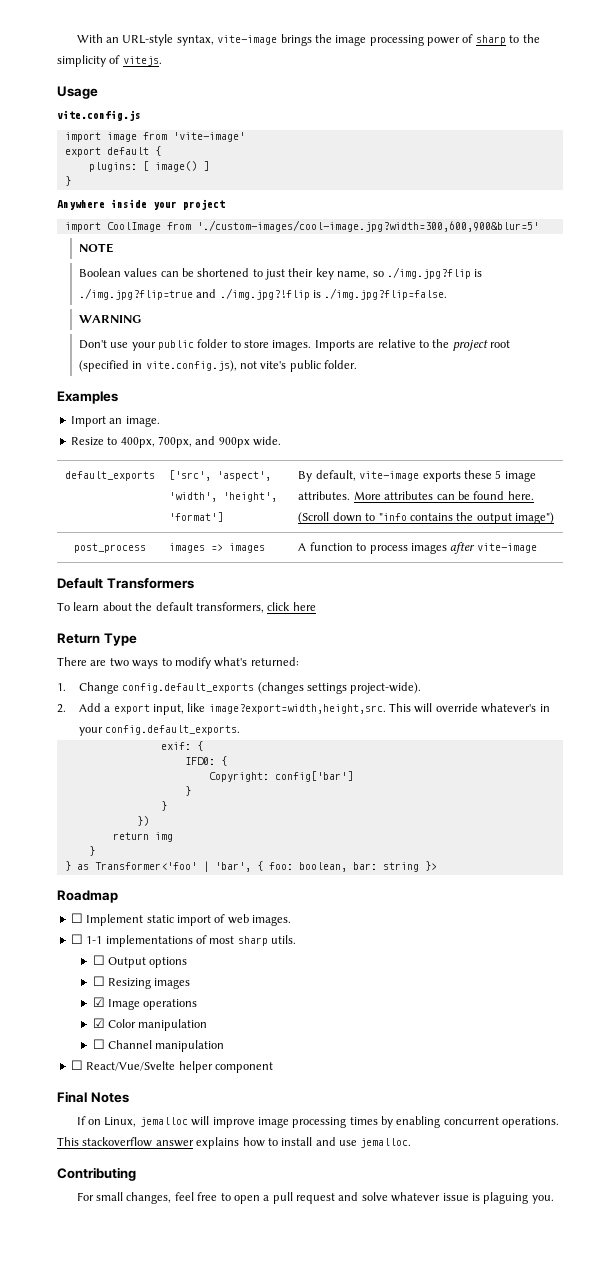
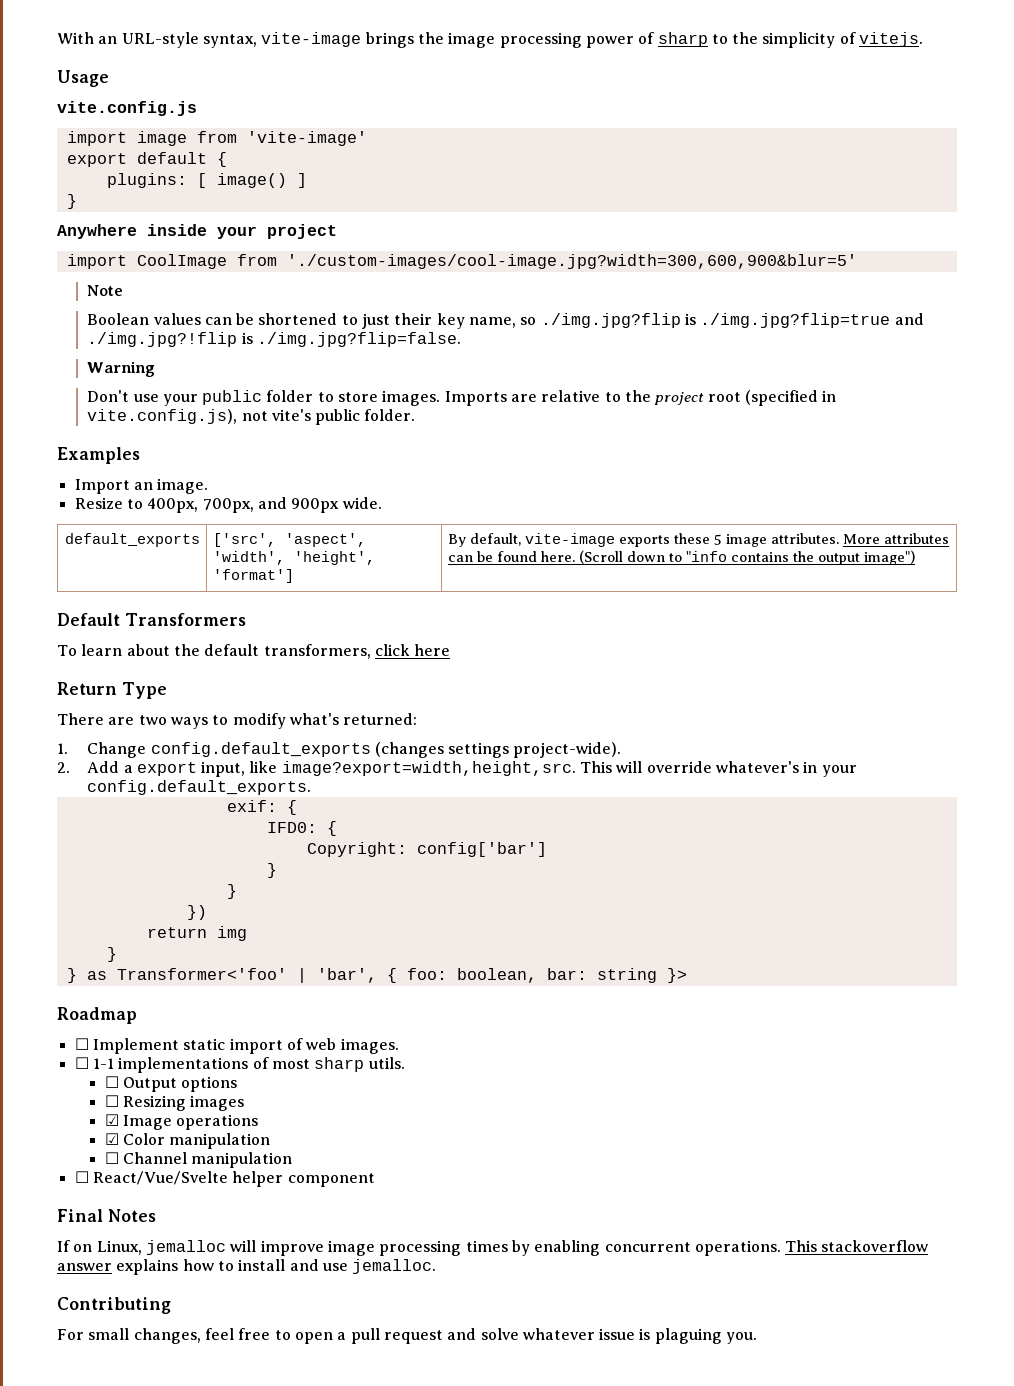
[78,243,113,253] NOTE -> [87,285,124,296] Note
[78,315,141,323] WARNING -> [87,361,156,377] Warning
[74,543,146,553] [169,543,266,553] [298,542,537,554] // post_process | images => images | A function to process images after vite-image -> (915, 557) none

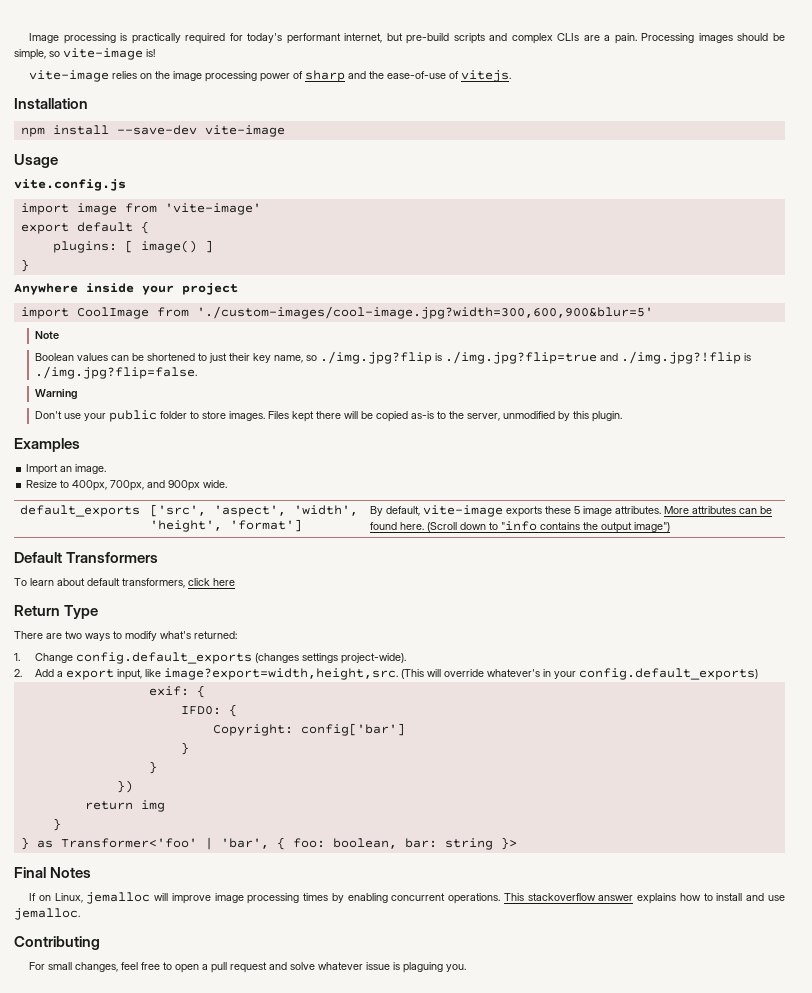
[57,32,414,48] With an URL-style syntax, vite-image brings -> [29,33,786,44] [14,48,155,60] [29,70,153,82] Image processing is practically required for today's performant internet, but pre-build scripts and complex CLIs are a pain. Processing images should be simple, so vite-image is! // vite-image relies on
[711,32,836,48] to the simplicity -> [348,71,447,79] and the ease-of-use
(924, 39) none -> [14,98,88,109] [20,125,285,137] // Installation // npm install --save-dev vite-image
[444,390,837,406] [87,409,416,425] Imports are relative to the project root (specified in vite.config.js), not vite's public folder. -> [267,411,622,422] Files kept there will be copied as-is to the server, unmodified by this plugin.
[173,644,200,656] the -> (85, 582) none
[580,761,613,773] This -> [400,669,424,679] (This
[87,780,312,795] config.default_exports. -> [578,668,758,680] config.default_exports)
[57,1007,137,1024] [74,1038,399,1054] [74,1057,405,1073] [104,1076,238,1092] [104,1095,245,1111] [104,1114,259,1130] [104,1133,271,1149] [104,1152,293,1168] [74,1171,375,1187] // Roadmap // ☐ Implement static import of web images. // ☐ 1-1 implementations of most sharp utils. // ☐ Output options // ☐ Resizing images // ☑ Image operations // ☑ Color manipulation // ☐ Channel manipulation // ☐ React/Vue/Svelte helper component -> (517, 843) none

